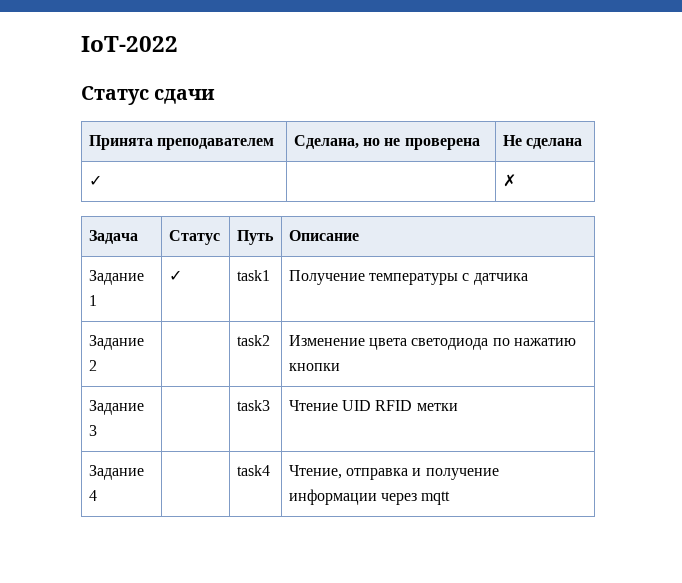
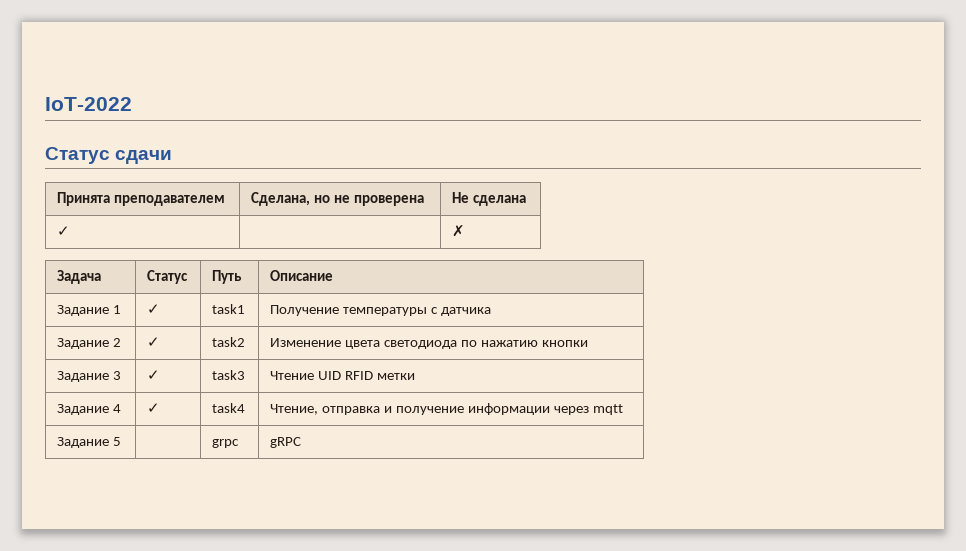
(97, 365) none -> [147,337,161,347] ✓
(97, 430) none -> [147,370,161,380] ✓
(97, 495) none -> [147,403,161,413] ✓
(451, 498) none -> [57,437,121,448] [212,439,240,448] [270,437,302,448] // Задание 5 | | grpc | gRPC

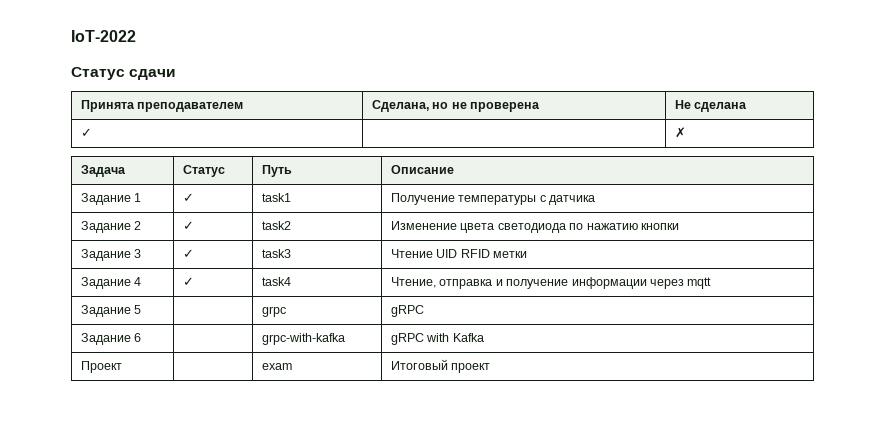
(302, 442) none -> [81,333,142,345] [262,333,346,345] [391,333,484,345] [81,361,123,373] [262,363,293,370] [391,359,491,373] // Задание 6 | | grpc-with-kafka | gRPC with Kafka // Проект | | exam | Итоговый проект

